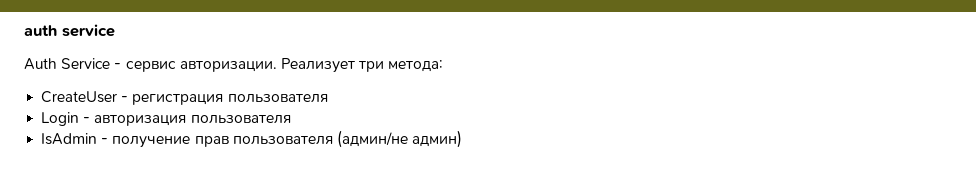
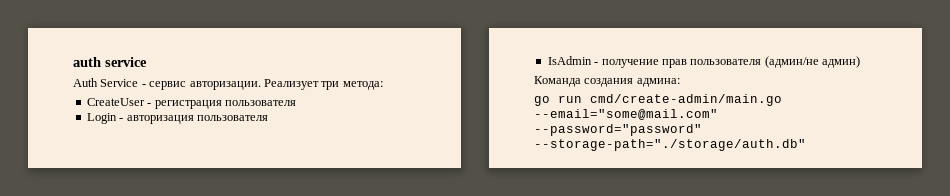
(463, 139) none -> [534,76,680,87] [534,94,782,106] [534,109,718,120] [534,124,702,136] [534,139,806,151] // Команда создания админа: // go run cmd/create-admin/main.go --email="some@mail.com" --password="password" --storage-path="./storage/auth.db"

